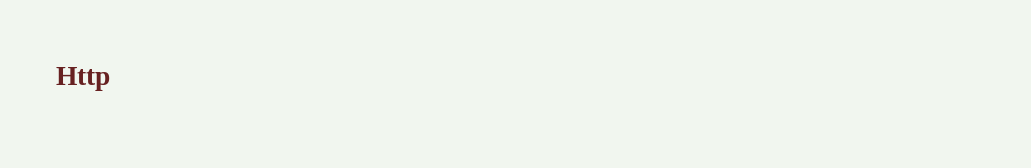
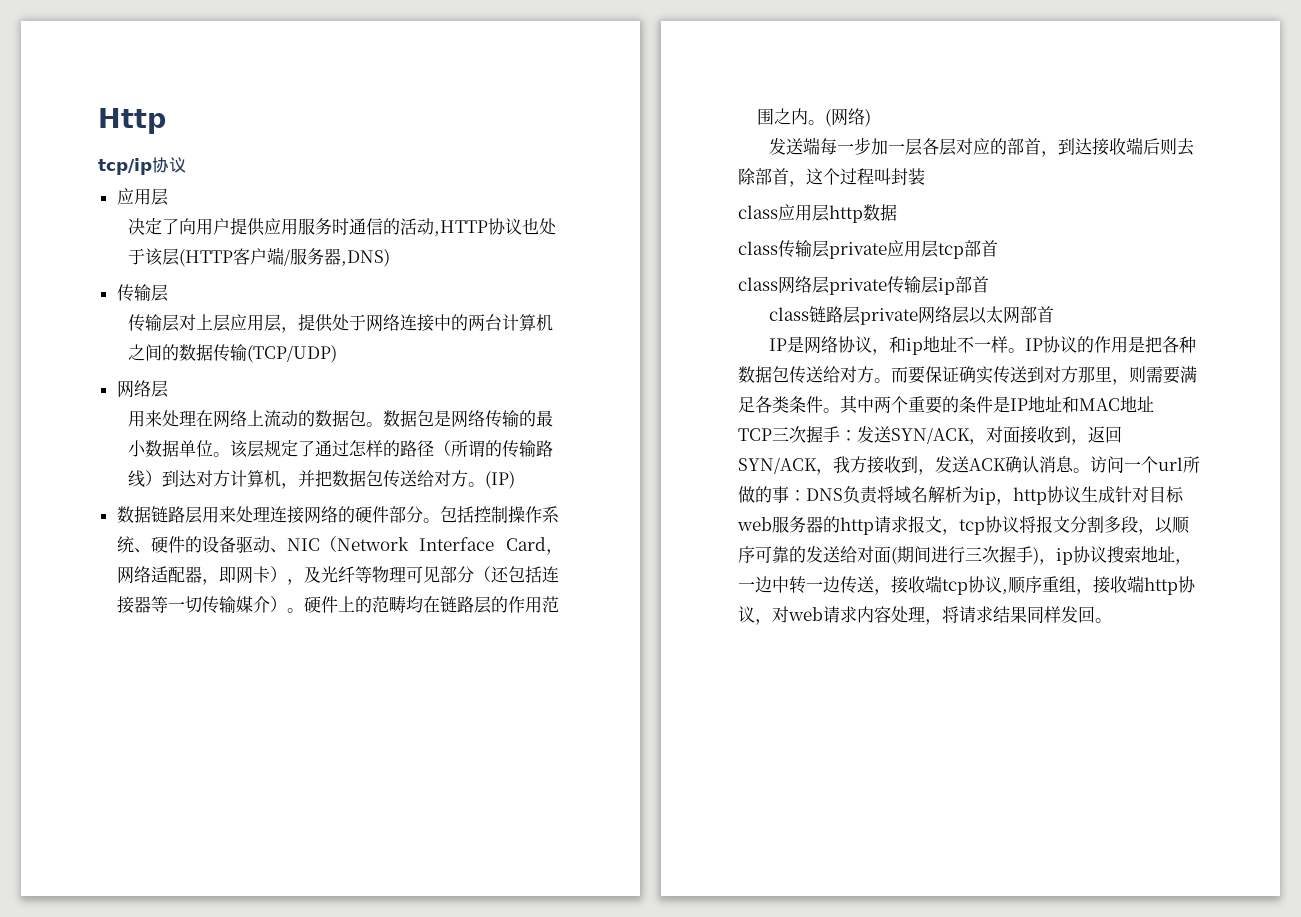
(110, 79) none -> [98,157,186,175] [116,188,168,206] [128,218,557,236] [128,247,391,267] [116,284,168,302] [128,314,554,333] [128,344,338,363] [116,380,168,398] [128,410,554,428] [128,440,554,458] [128,470,516,489] [116,506,559,524] [116,536,563,555] [116,566,559,585] [116,596,559,614] [756,108,871,127] [769,137,1195,157] [738,168,925,187] [738,204,897,223] [738,240,998,259] [738,276,989,295] [769,306,1055,325] [769,336,1197,355] [738,366,1197,385] [738,395,1154,414] [738,426,1122,445] [738,456,1200,475] [738,486,1184,505] [737,516,1190,535] [738,546,1192,565] [738,575,1196,595] [738,606,1112,625] // tcp/ip协议 // 应用层 // 决定了向用户提供应用服务时通信的活动,HTTP协议也处于该层(HTTP客户端/服务器,DNS) // 传输层 // 传输层对上层应用层，提供处于网络连接中的两台计算机之间的数据传输(TCP/UDP) // 网络层 // 用来处理在网络上流动的数据包。数据包是网络传输的最小数据单位。该层规定了通过怎样的路径（所谓的传输路线）到达对方计算机，并把数据包传送给对方。(IP) // 数据链路层用来处理连接网络的硬件部分。包括控制操作系统、硬件的设备驱动、NIC（Network Interface Card，网络适配器，即网卡），及光纤等物理可见部分（还包括连接器等一切传输媒介）。硬件上的范畴均在链路层的作用范围之内。(网络) // 发送端每一步加一层各层对应的部首，到达接收端后则去除部首，这个过程叫封装 // class应用层http数据 // class传输层private应用层tcp部首 // class网络层private传输层ip部首 // class链路层private网络层以太网部首 // IP是网络协议，和ip地址不一样。IP协议的作用是把各种数据包传送给对方。而要保证确实传送到对方那里，则需要满足各类条件。其中两个重要的条件是IP地址和MAC地址 // TCP三次握手：发送SYN/ACK，对面接收到，返回SYN/ACK，我方接收到，发送ACK确认消息。访问一个url所做的事：DNS负责将域名解析为ip，http协议生成针对目标web服务器的http请求报文，tcp协议将报文分割多段，以顺序可靠的发送给对面(期间进行三次握手)，ip协议搜索地址，一边中转一边传送，接收端tcp协议,顺序重组，接收端http协议，对web请求内容处理，将请求结果同样发回。

